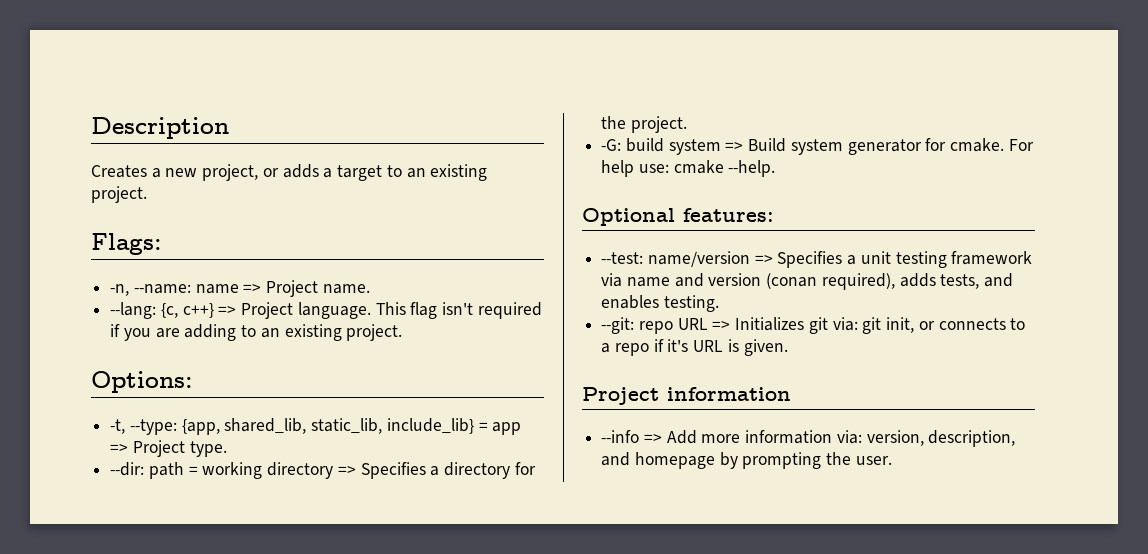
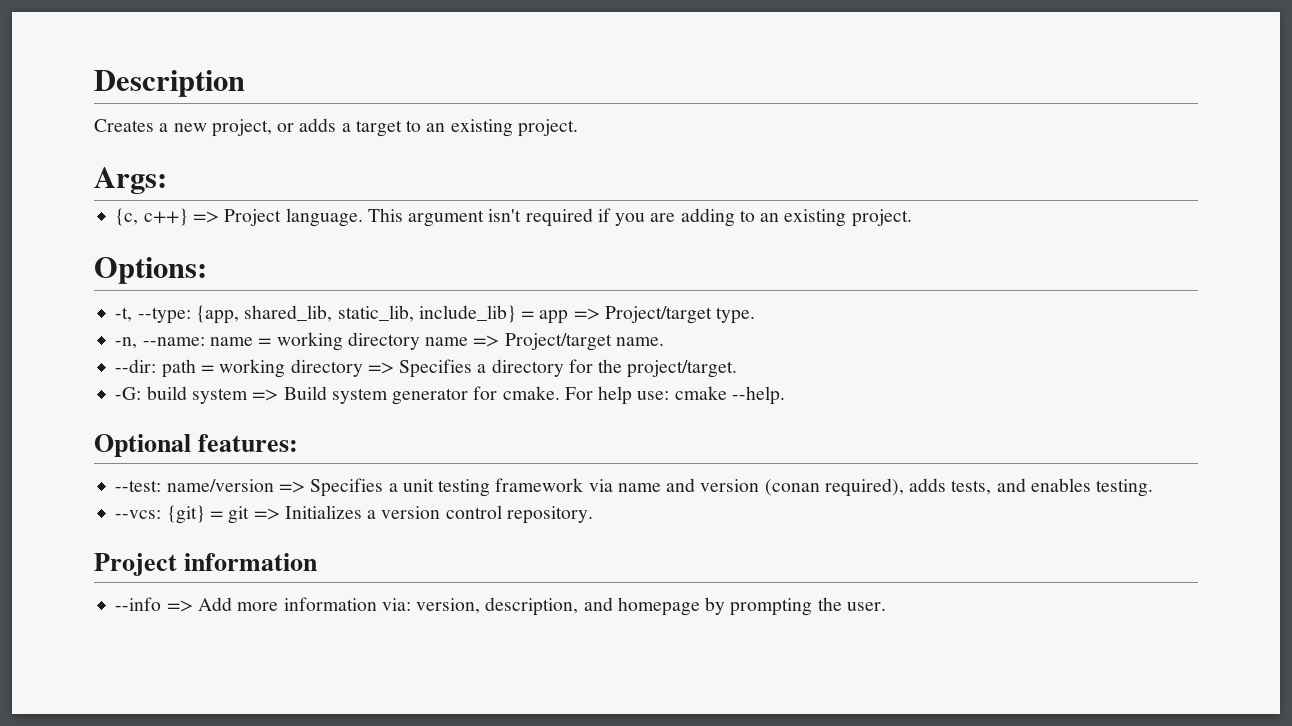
[91,233,162,255] [110,280,370,297] [110,302,157,319] Flags: // -n, --name: name => Project name. // --lang: -> [94,167,167,194] Args: //
[410,302,438,319] flag -> [408,210,485,227] argument
[132,440,185,457] Project -> [604,306,712,324] Project/target
(227, 449) none -> [115,332,664,351] // -n, --name: name = working directory name => Project/target name.
[630,116,687,133] project. -> [627,360,738,378] project/target.
[601,317,1026,334] [601,339,788,356] --git: repo URL => Initializes git via: git init, or connects to a repo if it's URL is given. -> [115,505,593,524] --vcs: {git} = git => Initializes a version control repository.

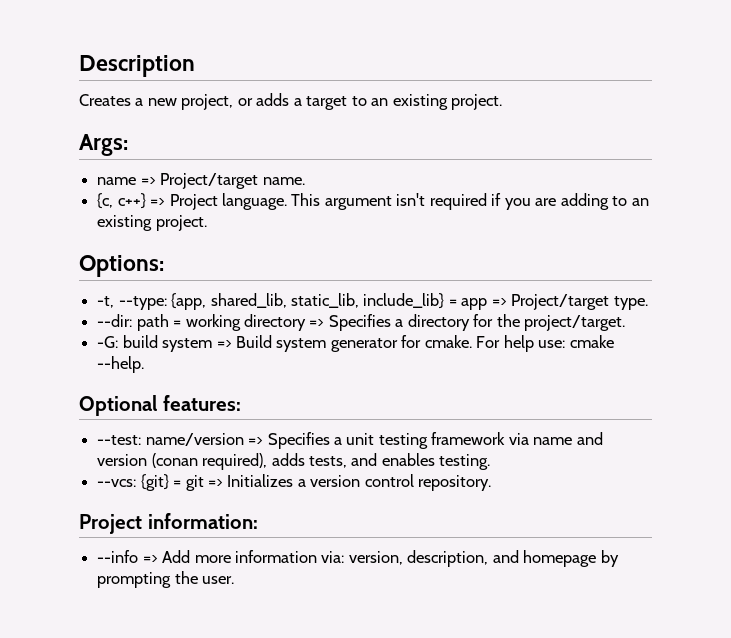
(167, 180) none -> [97,173,305,189] // name => Project/target name.
[115,332,664,351] // -n, --name: name = working directory name => Project/target name. -> (648, 303) none
[184,553,318,571] information -> [147,513,258,529] information:

